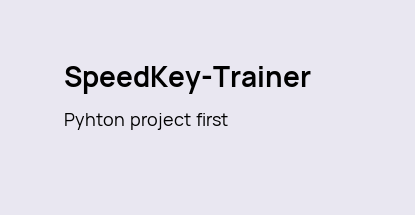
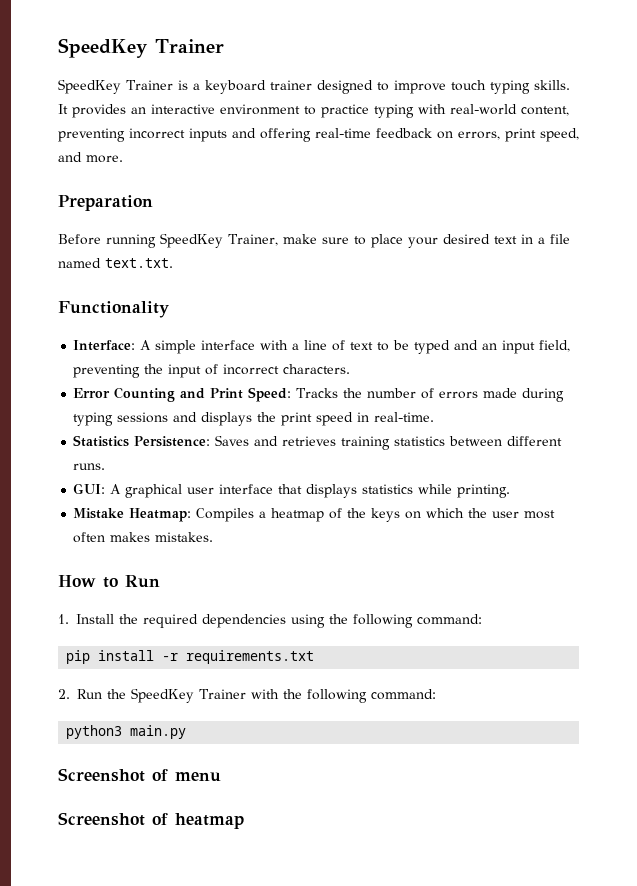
[64,66,311,94] [64,113,228,130] SpeedKey-Trainer // Pyhton project first -> [58,38,224,58] [58,79,570,94] [58,104,569,118] [58,128,579,142] [58,152,123,163] [58,195,153,211] [58,233,570,248] [58,258,173,268] [58,301,169,318] [73,340,571,354] [73,364,351,378] [73,387,565,402] [73,412,435,426] [73,435,563,450] [73,463,106,470] [73,483,511,498] [73,508,556,522] [73,532,214,543] [58,575,160,588] [58,614,483,628] [66,650,315,664] [58,688,436,703] [66,725,187,739] [58,768,221,782] [58,812,244,829] SpeedKey Trainer // SpeedKey Trainer is a keyboard trainer designed to improve touch typing skills. It provides an interactive environment to practice typing with real-world content, preventing incorrect inputs and offering real-time feedback on errors, print speed, and more. // Preparation // Before running SpeedKey Trainer, make sure to place your desired text in a file named text.txt. // Functionality // Interface: A simple interface with a line of text to be typed and an input field, preventing the input of incorrect characters. // Error Counting and Print Speed: Tracks the number of errors made during typing sessions and displays the print speed in real-time. // Statistics Persistence: Saves and retrieves training statistics between different runs. // GUI: A graphical user interface that displays statistics while printing. // Mistake Heatmap: Compiles a heatmap of the keys on which the user most often makes mistakes. // How to Run // 1. Install the required dependencies using the following command: // pip install -r requirements.txt // 2. Run the SpeedKey Trainer with the following command: // python3 main.py // Screenshot of menu // Screenshot of heatmap

